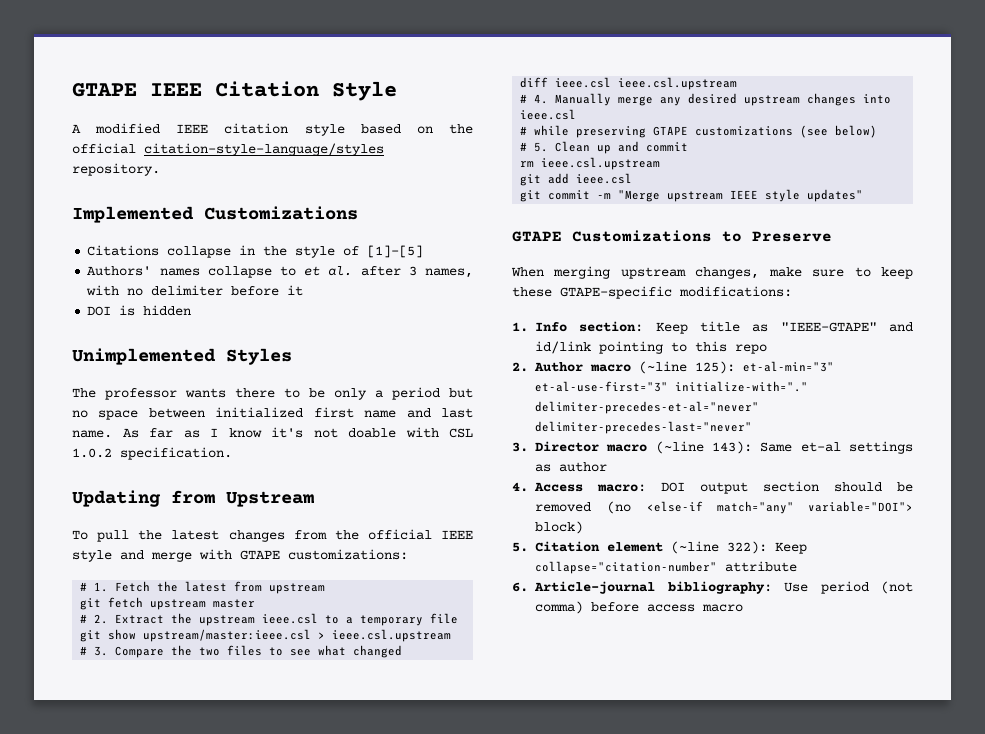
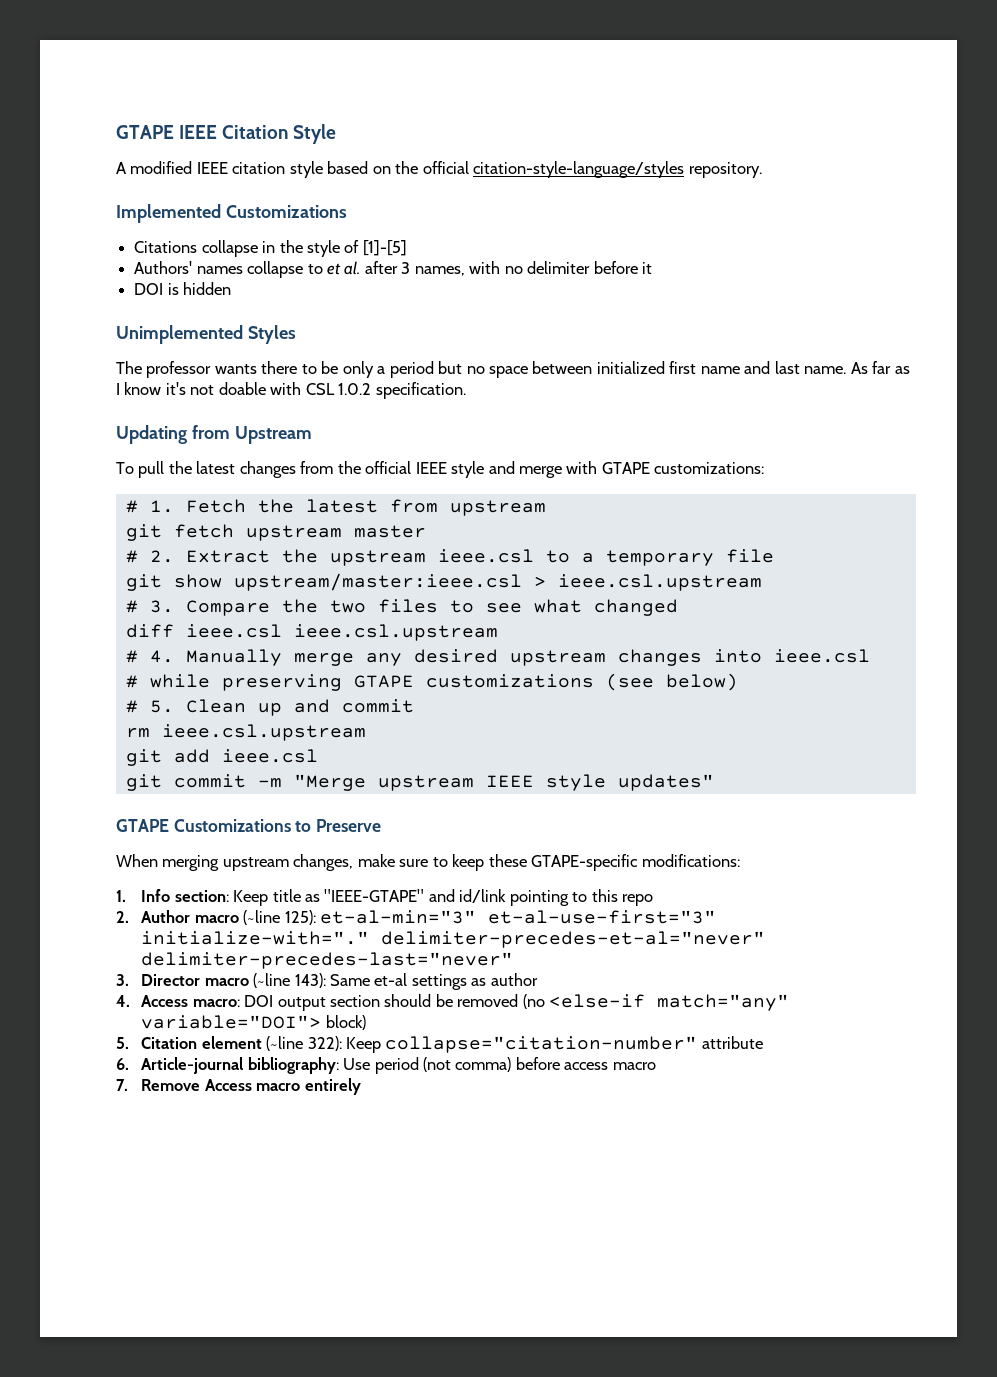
(743, 608) none -> [116,1078,361,1095] // 7. Remove Access macro entirely

